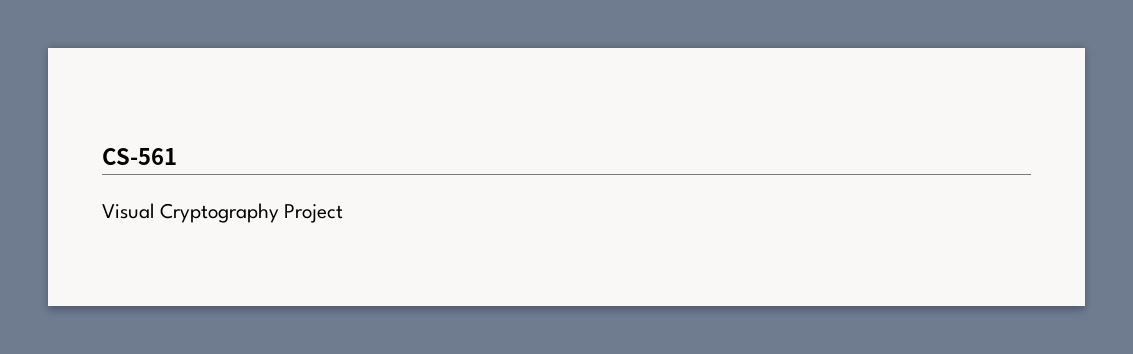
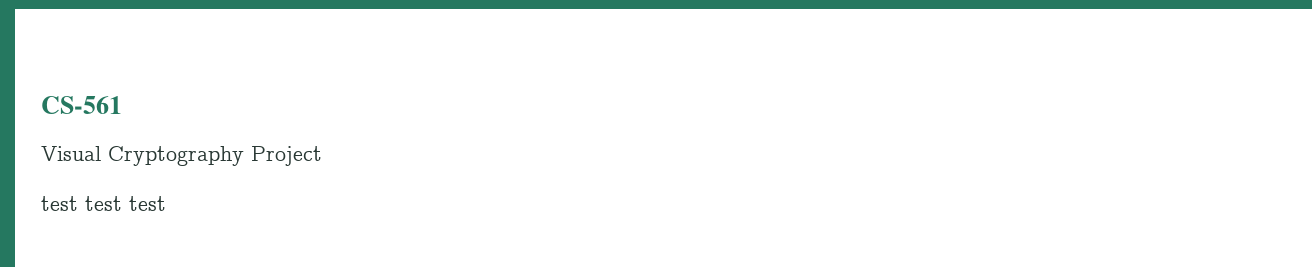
(344, 213) none -> [41,196,166,211] // test test test

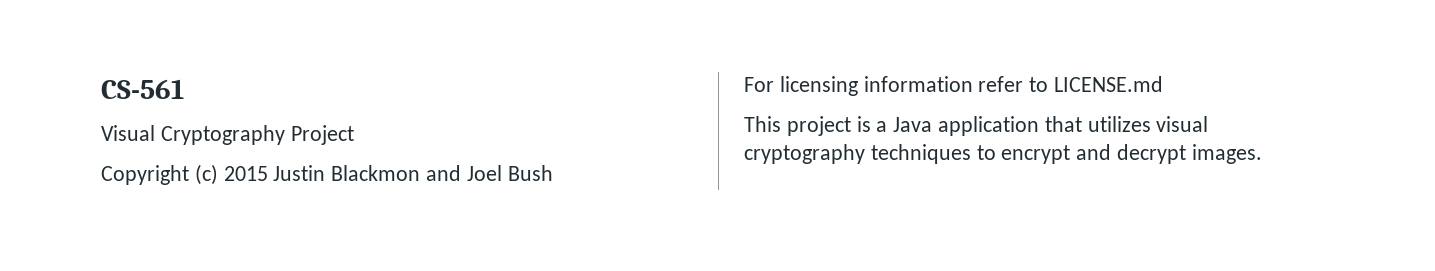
[41,196,166,211] test test test -> [101,164,553,185] [744,76,1164,96] [744,116,1209,136] [744,144,1262,164] Copyright (c) 2015 Justin Blackmon and Joel Bush // For licensing information refer to LICENSE.md // This project is a Java application that utilizes visual cryptography techniques to encrypt and decrypt images.

